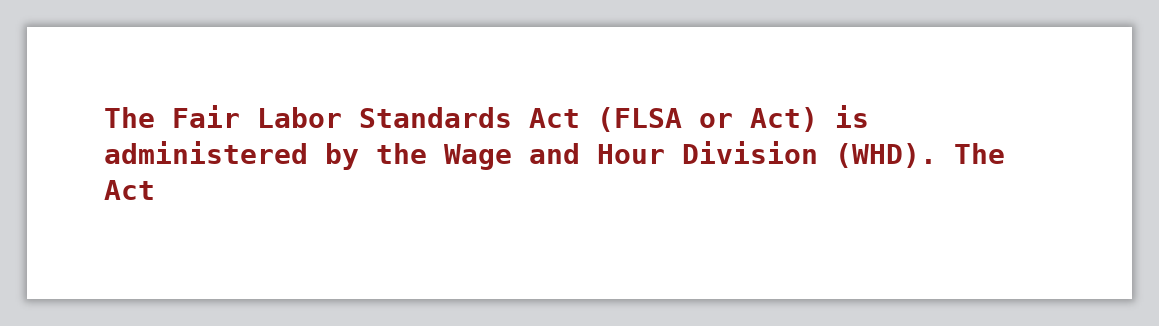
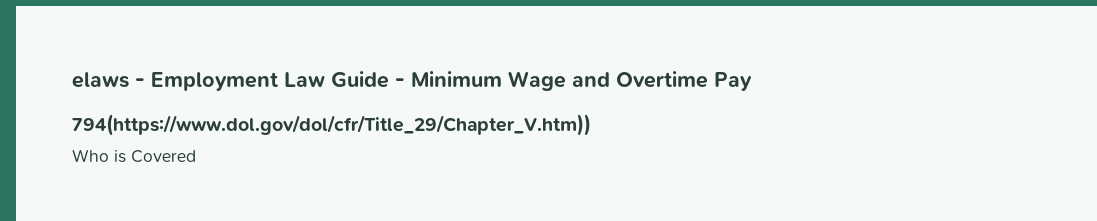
[104,105,869,132] [104,141,1005,170] [104,180,155,200] The Fair Labor Standards Act (FLSA or Act) is administered by the Wage and Hour Division (WHD). The Act -> [72,71,752,91] [72,114,591,136] [72,149,196,163] elaws - Employment Law Guide - Minimum Wage and Overtime Pay // 794(https://www.dol.gov/dol/cfr/Title_29/Chapter_V.htm)) // Who is Covered

